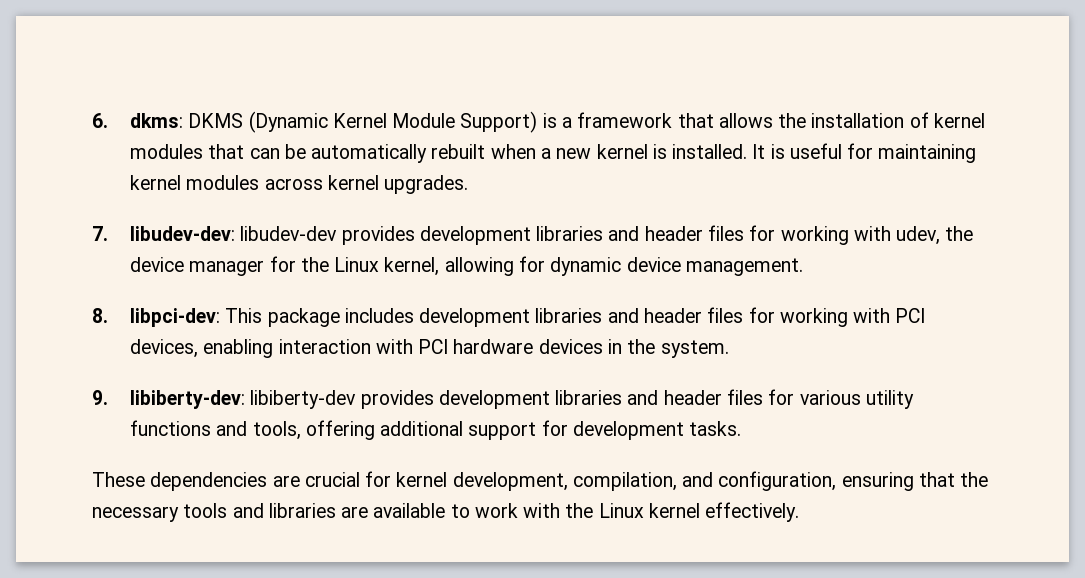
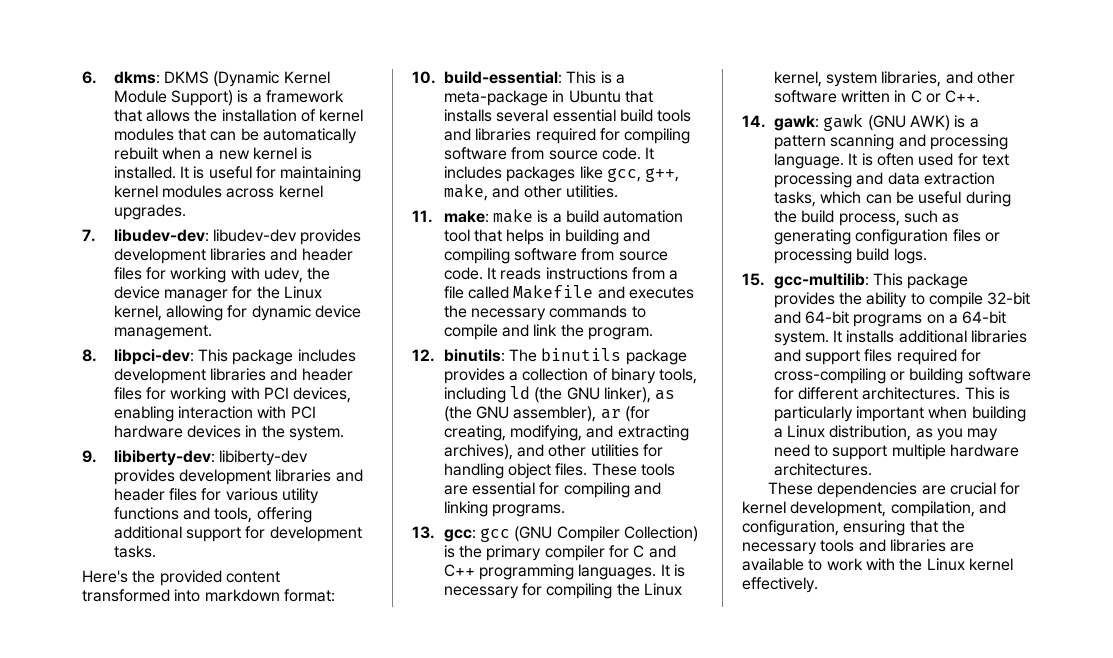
(742, 428) none -> [82,570,280,586] [82,589,335,602] [412,71,625,84] [444,90,653,106] [444,109,692,122] [444,128,691,144] [444,147,655,160] [444,166,680,182] [444,184,618,201] [412,209,684,223] [443,229,651,245] [443,248,668,264] [443,267,679,280] [443,285,695,299] [443,305,646,321] [443,324,654,340] [412,348,687,365] [443,368,698,384] [443,386,676,403] [443,406,651,422] [443,425,689,441] [443,444,664,460] [443,463,676,479] [443,482,662,498] [443,501,566,517] [412,526,699,542] [443,545,676,561] [443,564,686,580] [443,583,683,599] [773,71,1016,87] [773,90,981,103] [742,114,979,131] [774,134,1008,150] [774,153,1009,169] [774,172,995,188] [774,191,1011,207] [774,210,960,226] [774,229,1000,245] [774,248,927,264] [742,273,969,289] [773,292,1031,308] [773,311,1007,327] [773,330,1028,346] [773,349,982,365] [773,368,1031,384] [773,387,1011,400] [773,406,1026,422] [773,425,999,441] [773,444,1020,460] [773,463,872,476] // Here's the provided content transformed into markdown format: // 10. build-essential: This is a meta-package in Ubuntu that installs several essential build tools and libraries required for compiling software from source code. It includes packages like gcc, g++, make, and other utilities. // 11. make: make is a build automation tool that helps in building and compiling software from source code. It reads instructions from a file called Makefile and executes the necessary commands to compile and link the program. // 12. binutils: The binutils package provides a collection of binary tools, including ld (the GNU linker), as (the GNU assembler), ar (for creating, modifying, and extracting archives), and other utilities for handling object files. These tools are essential for compiling and linking programs. // 13. gcc: gcc (GNU Compiler Collection) is the primary compiler for C and C++ programming languages. It is necessary for compiling the Linux kernel, system libraries, and other software written in C or C++. // 14. gawk: gawk (GNU AWK) is a pattern scanning and processing language. It is often used for text processing and data extraction tasks, which can be useful during the build process, such as generating configuration files or processing build logs. // 15. gcc-multilib: This package provides the ability to compile 32-bit and 64-bit programs on a 64-bit system. It installs additional libraries and support files required for cross-compiling or building software for different architectures. This is particularly important when building a Linux distribution, as you may need to support multiple hardware architectures.

